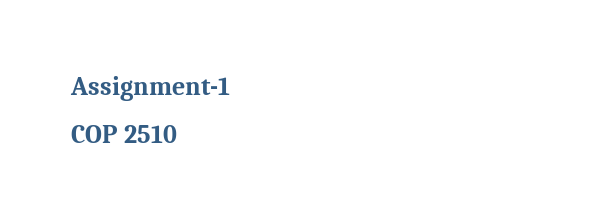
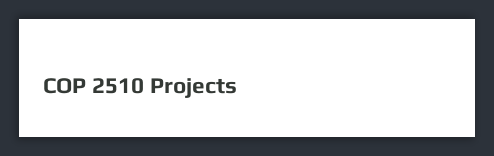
[70,76,230,101] Assignment-1 // -> (43, 86) none
(177, 134) none -> [150,78,238,98] Projects

